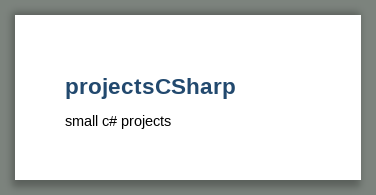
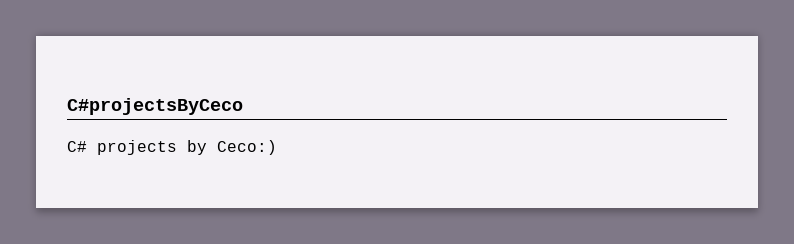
[65,78,236,99] [65,115,171,129] projectsCSharp // small c# projects -> [67,98,243,115] [67,140,277,155] C#projectsByCeco // C# projects by Ceco:)

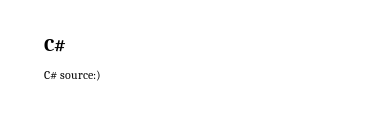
[67,98,243,115] [67,140,277,155] C#projectsByCeco // C# projects by Ceco:) -> [44,39,66,52] [44,70,102,81] C# // C# source:)

